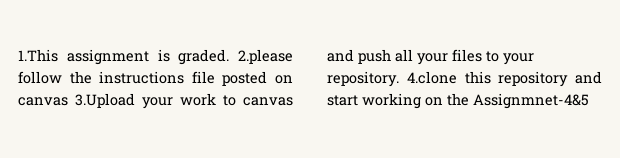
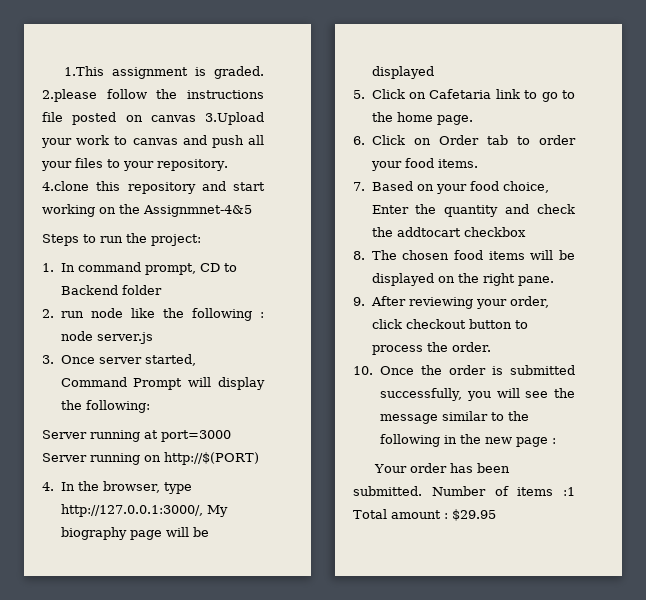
(589, 101) none -> [42,233,201,246] [42,262,237,275] [60,285,162,295] [42,308,264,321] [60,331,154,344] [42,354,196,366] [60,377,265,390] [60,400,150,413] [42,430,231,442] [42,452,259,465] [42,481,193,494] [60,504,228,517] [60,527,209,540] [371,66,434,79] [353,89,575,102] [371,112,473,125] [353,135,576,145] [370,158,478,171] [353,181,549,194] [371,204,575,217] [371,227,526,237] [353,250,575,260] [371,273,554,286] [353,296,550,309] [371,319,528,329] [371,342,492,355] [353,365,575,375] [379,388,575,401] [379,411,529,424] [379,434,556,447] [374,463,511,473] [353,486,575,496] [353,509,496,521] // Steps to run the project: // 1. In command prompt, CD to Backend folder // 2. run node like the following : node server.js // 3. Once server started, Command Prompt will display the following: // Server running at port=3000 Server running on http://$(PORT) // 4. In the browser, type http://127.0.0.1:3000/, My biography page will be displayed // 5. Click on Cafetaria link to go to the home page. // 6. Click on Order tab to order your food items. // 7. Based on your food choice, Enter the quantity and check the addtocart checkbox // 8. The chosen food items will be displayed on the right pane. // 9. After reviewing your order, click checkout button to process the order. // 10. Once the order is submitted successfully, you will see the message similar to the following in the new page : // Your order has been submitted. Number of items :1 Total amount : $29.95

